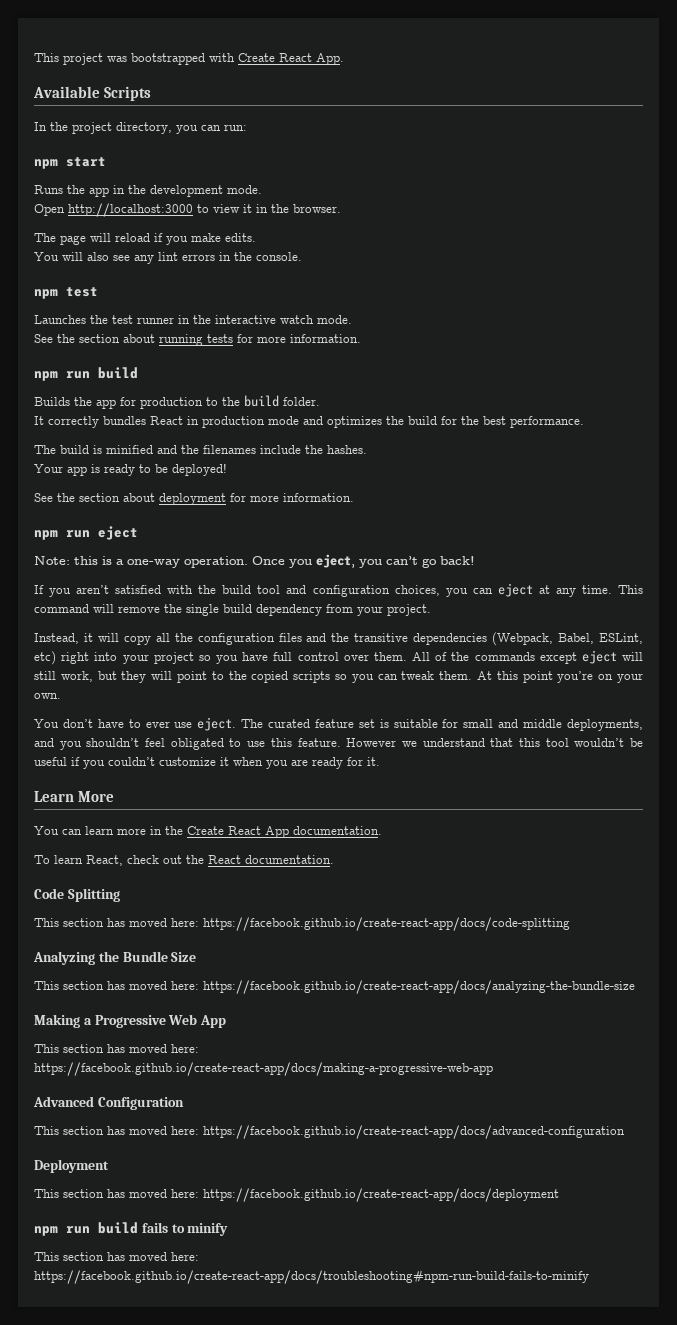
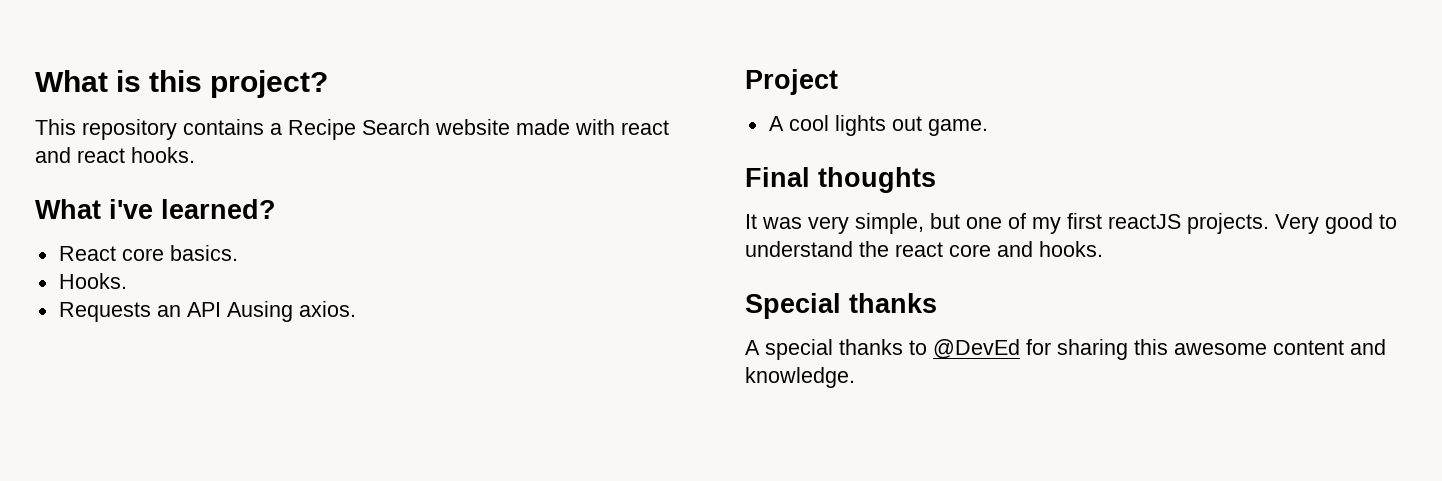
[34,53,344,65] [33,86,151,101] [34,122,247,134] [34,157,106,169] [34,185,262,197] [34,203,341,217] [34,233,256,245] [34,252,302,264] [34,287,98,299] [34,315,352,324] [34,334,361,346] [34,367,138,381] [34,395,320,409] [34,416,584,428] [34,445,367,454] [34,463,227,476] [34,493,354,505] [34,526,138,540] [34,554,475,568] [34,583,643,597] [34,604,431,616] [34,632,644,646] [34,650,643,665] [34,671,643,683] [34,693,61,699] [34,717,643,731] [34,738,643,750] [34,757,380,769] [34,791,114,802] [34,826,382,838] [34,855,334,866] [34,888,120,902] [34,917,570,931] [33,951,197,965] [34,980,635,994] [34,1014,227,1028] [34,1044,199,1053] [34,1062,493,1076] [33,1096,184,1110] [34,1125,625,1139] [34,1159,109,1173] [34,1188,559,1202] [34,1222,229,1236] [34,1252,199,1261] [34,1270,589,1284] This project was bootstrapped with Create React App. // Available Scripts // In the project directory, you can run: // npm start // Runs the app in the development mode. // Open http://localhost:3000 to view it in the browser. // The page will reload if you make edits. // You will also see any lint errors in the console. // npm test // Launches the test runner in the interactive watch mode. // See the section about running tests for more information. // npm run build // Builds the app for production to the build folder. // It correctly bundles React in production mode and optimizes the build for the best performance. // The build is minified and the filenames include the hashes. // Your app is ready to be deployed! // See the section about deployment for more information. // npm run eject // Note: this is a one-way operation. Once you eject, you can’t go back! // If you aren’t satisfied with the build tool and configuration choices, you can eject at any time. This command will remove the single build dependency from your project. // Instead, it will copy all the configuration files and the transitive dependencies (Webpack, Babel, ESLint, etc) right into your project so you have full control over them. All of the commands except eject will still work, but they will point to the copied scripts so you can tweak them. At this point you’re on your own. // You don’t have to ever use eject. The curated feature set is suitable for small and middle deployments, and you shouldn’t feel obligated to use this feature. However we understand that this tool wouldn’t be useful if you couldn’t customize it when you are ready for it. // Learn More // You can learn more in the Create React App documentation. // To learn React, check out the React documentation. // Code Splitting // This section has moved here: https://facebook.github.io/create-react-app/docs/code-splitting // Analyzing the Bundle Size // This section has moved here: https://facebook.github.io/create-react-app/docs/analyzing-the-bundle-size // Making a Progressive Web App // This section has moved here: https://facebook.github.io/create-react-app/docs/making-a-progressive-web-app // Advanced Configuration // This section has moved here: https://facebook.github.io/create-react-app/docs/advanced-configuration // Deployment // This section has moved here: https://facebook.github.io/create-react-app/docs/deployment // npm run build fails to minify // This section has moved here: https://facebook.github.io/create-react-app/docs/troubleshooting#npm-run-build-fails-to-minify -> [35,70,329,98] [35,119,669,140] [35,147,195,163] [35,199,276,219] [58,245,238,261] [58,273,127,289] [58,301,356,322] [745,69,838,95] [768,115,988,136] [745,167,936,193] [745,213,1397,234] [745,241,1103,257] [745,293,937,319] [745,339,1386,360] [745,367,855,388] What is this project? // This repository contains a Recipe Search website made with react and react hooks. // What i've learned? // React core basics. // Hooks. // Requests an API Ausing axios. // Project // A cool lights out game. // Final thoughts // It was very simple, but one of my first reactJS projects. Very good to understand the react core and hooks. // Special thanks // A special thanks to @DevEd for sharing this awesome content and knowledge.

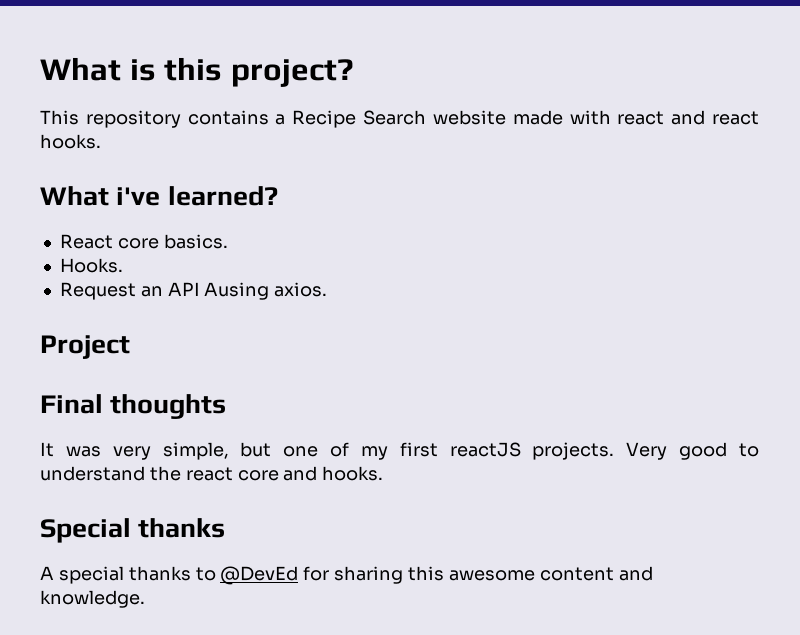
[58,302,151,322] Requests -> [59,282,136,300] Request
[768,115,988,136] // A cool lights out game. -> (130, 347) none

